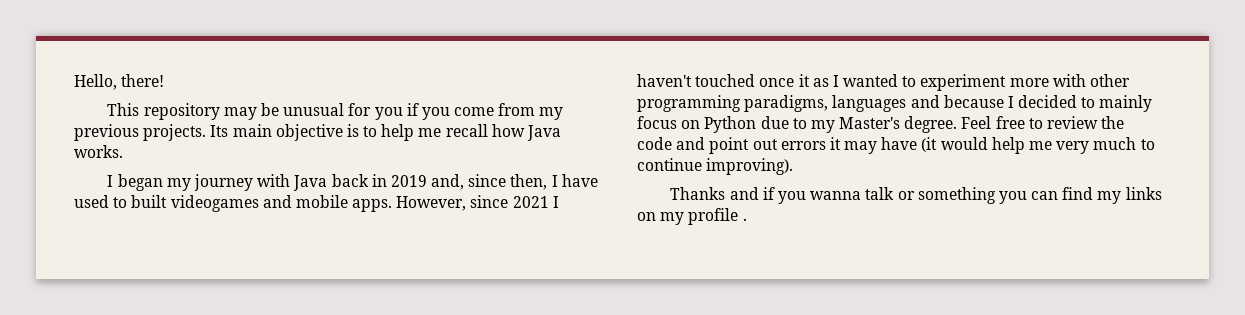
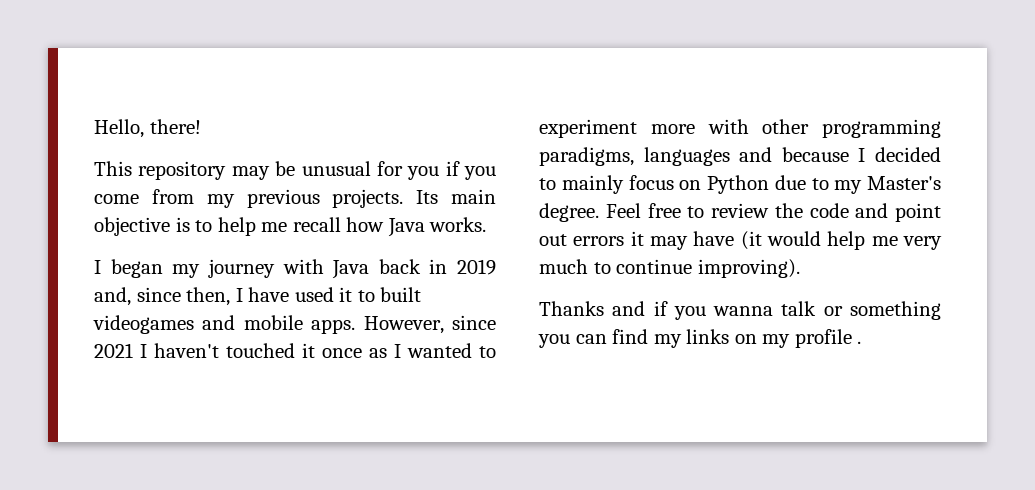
(109, 201) none -> [339,287,353,302] it
[759,74,810,87] once it -> [302,343,362,358] it once

